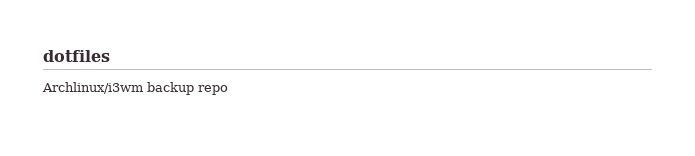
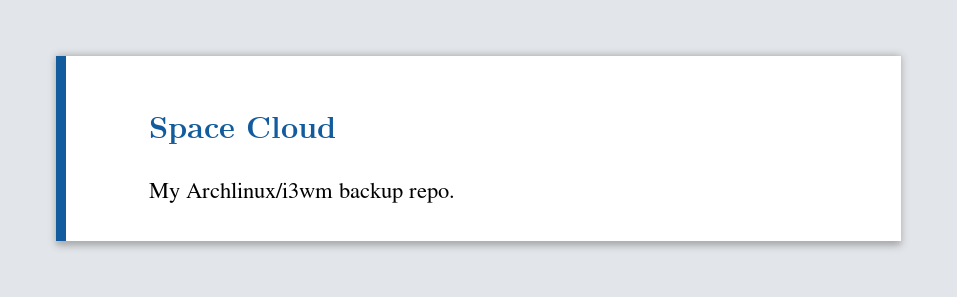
[43,50,110,62] dotfiles // -> [149,117,336,144] [149,183,180,203] Space Cloud // My
[198,85,228,95] repo -> [409,188,456,203] repo.

